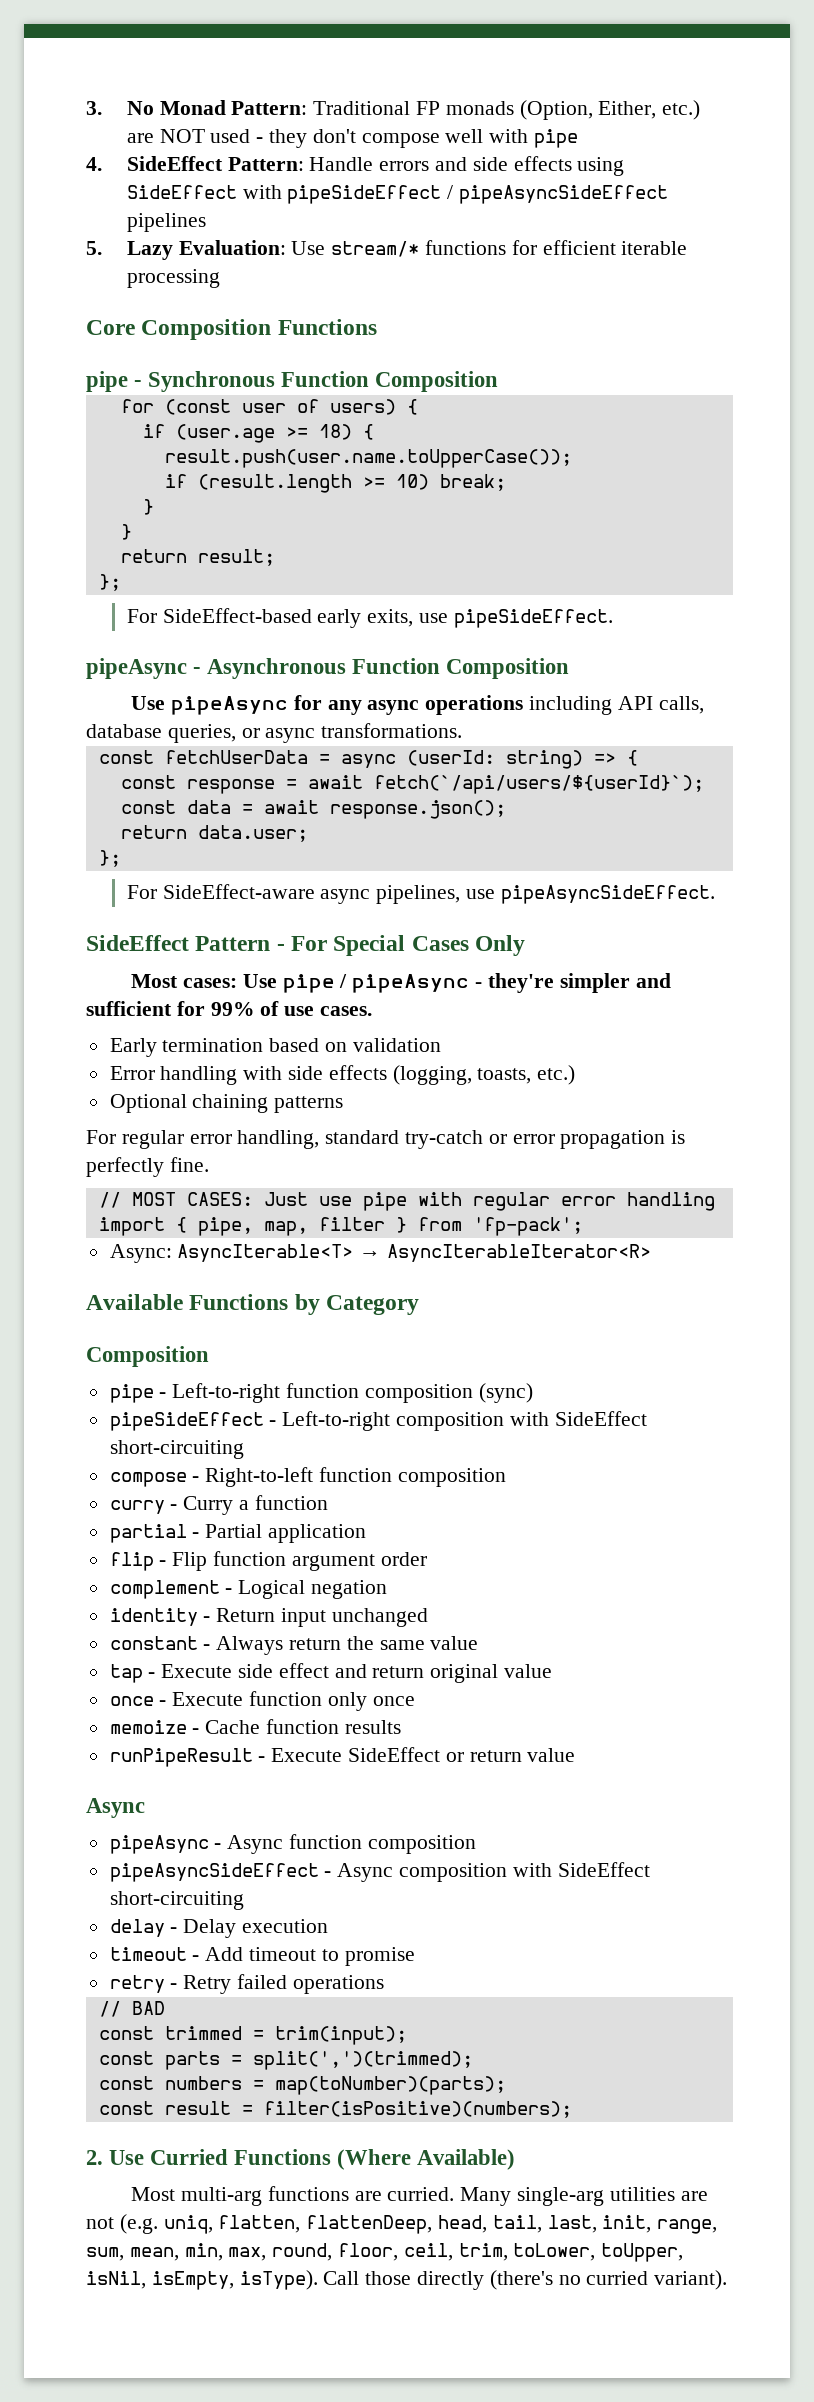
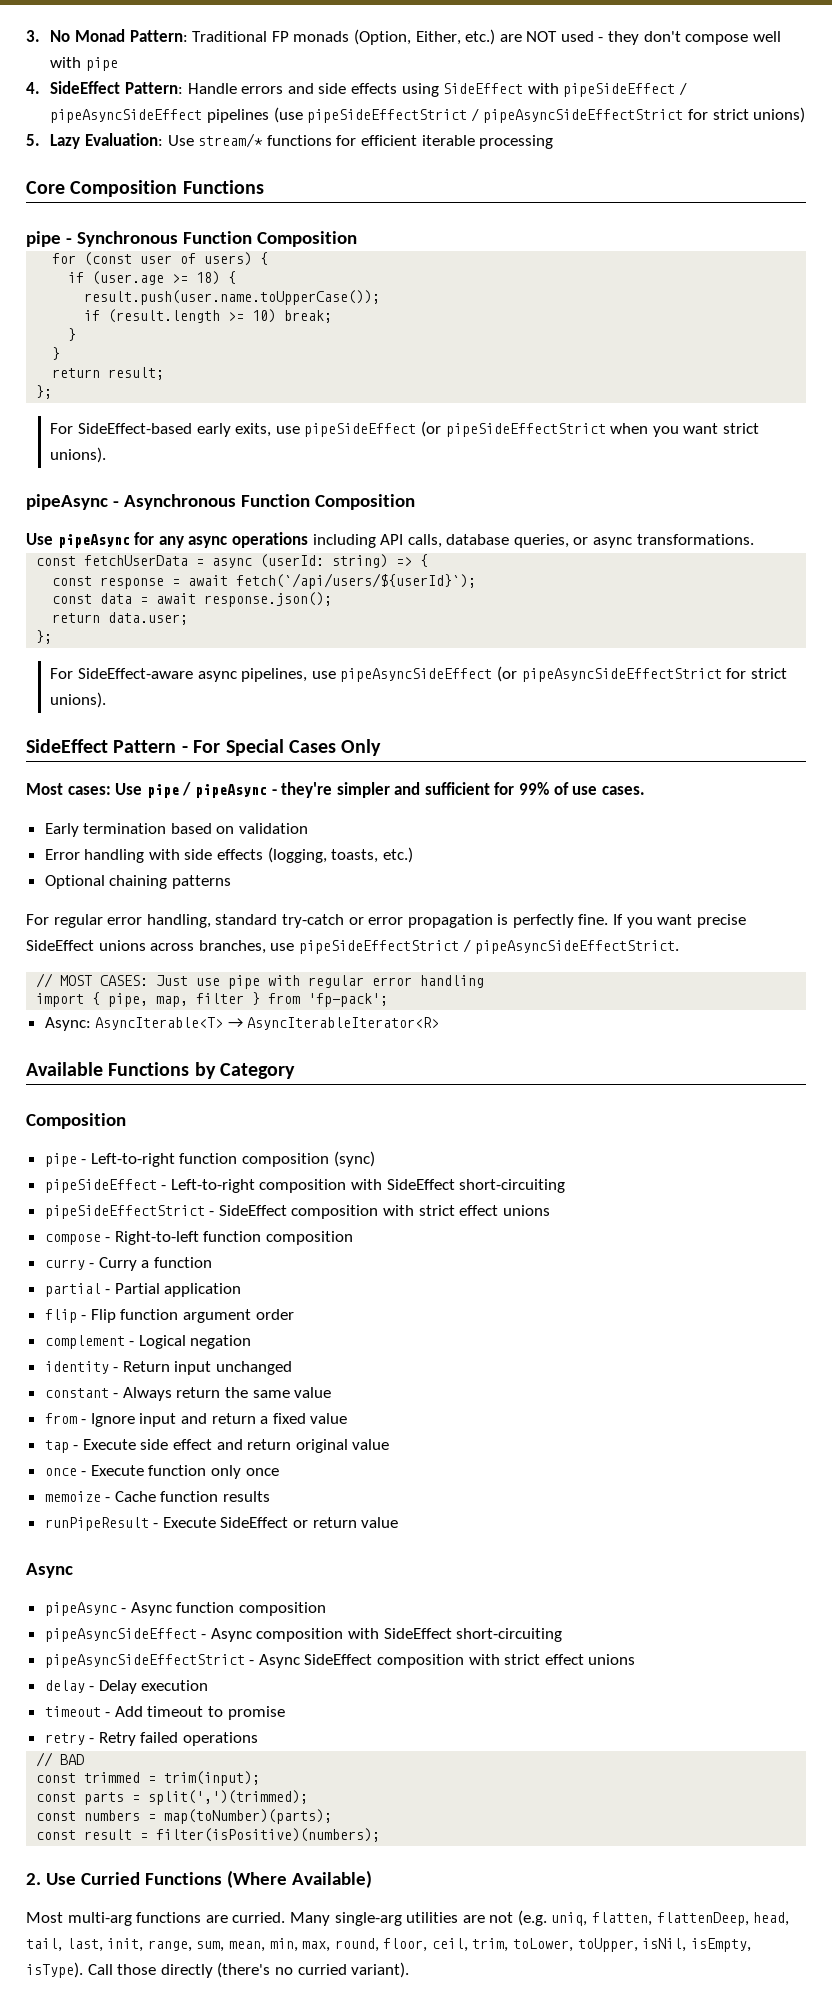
(206, 222) none -> [273,107,806,123] (use pipeSideEffectStrict / pipeAsyncSideEffectStrict for strict unions)
[453,609,613,628] pipeSideEffect. -> [304,421,759,437] [50,447,107,463] pipeSideEffect (or pipeSideEffectStrict when you want strict unions).
[500,885,715,904] pipeAsyncSideEffect. -> [340,666,787,682] [50,692,107,708] pipeAsyncSideEffect (or pipeAsyncSideEffectStrict for strict unions).
(209, 1164) none -> [613,914,746,928] [26,940,680,954] If you want precise SideEffect unions across branches, use pipeSideEffectStrict / pipeAsyncSideEffectStrict.
(244, 1449) none -> [44,1205,550,1219] // pipeSideEffectStrict - SideEffect composition with strict effect unions
(479, 1643) none -> [44,1413,348,1427] // from - Ignore input and return a fixed value
(244, 1900) none -> [44,1654,636,1668] // pipeAsyncSideEffectStrict - Async SideEffect composition with strict effect unions

